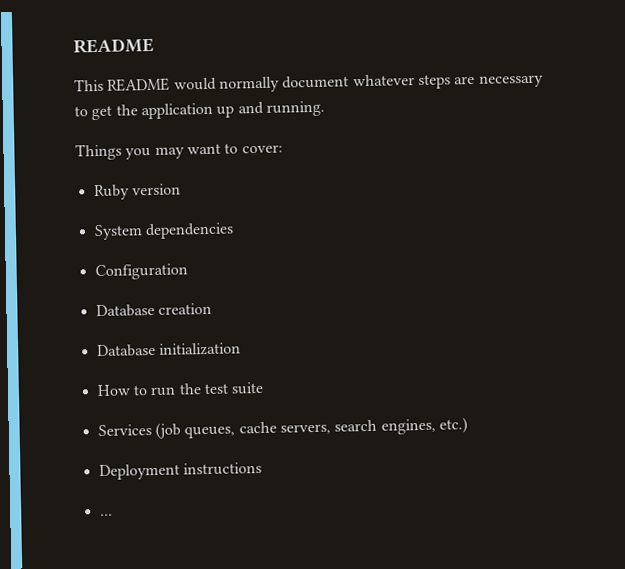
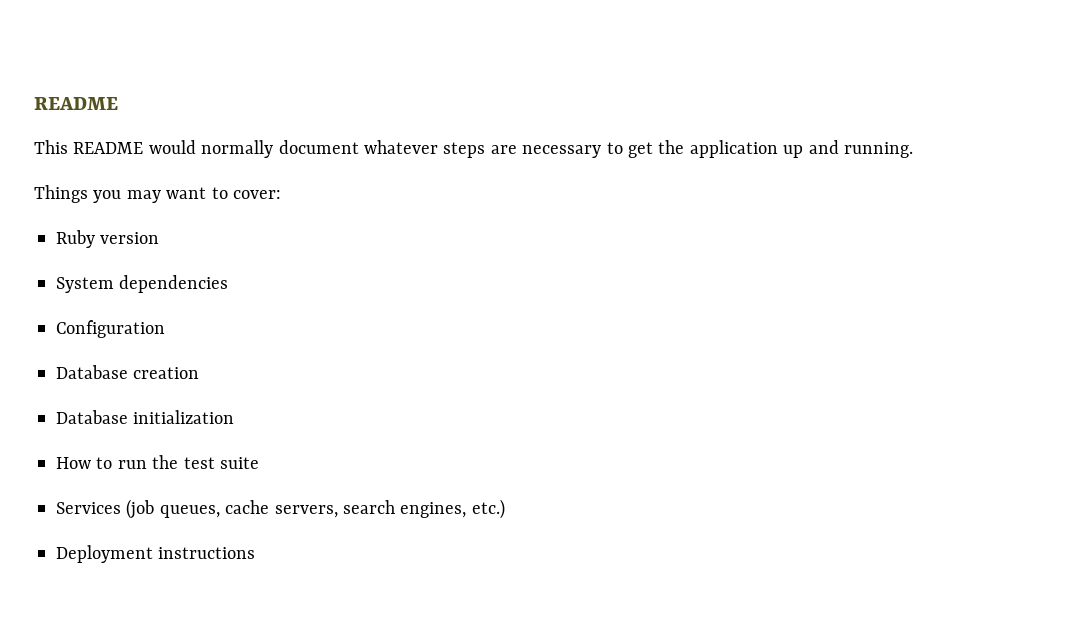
[99,513,113,517] // ... -> (256, 553) none

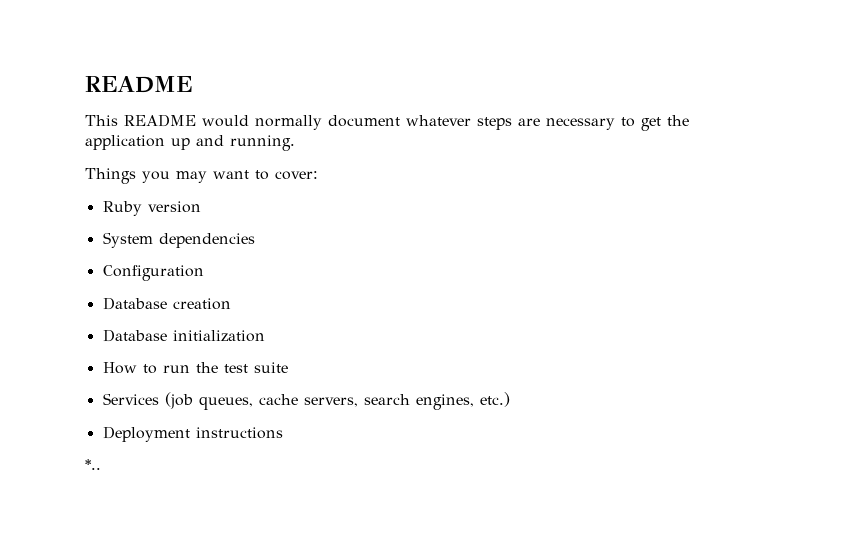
(256, 553) none -> [85,459,101,470] // *..

